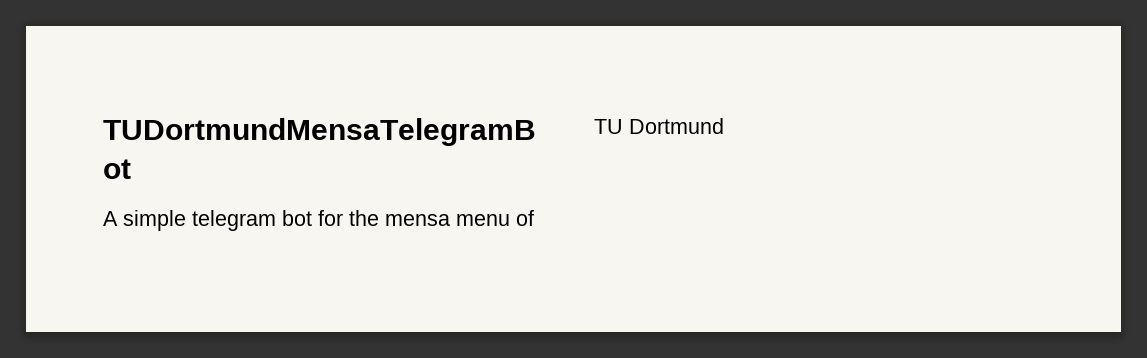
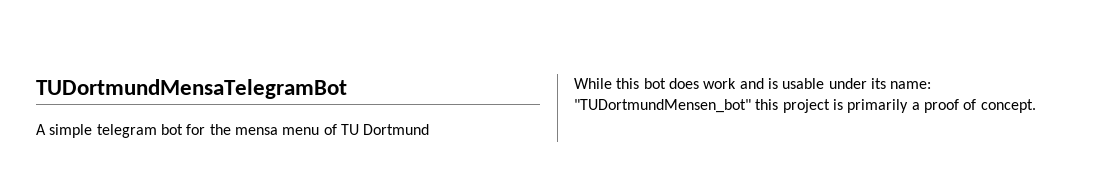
(724, 126) none -> [574,78,932,89] [574,99,1036,113] // While this bot does work and is usable under its name: "TUDortmundMensen_bot" this project is primarily a proof of concept.

